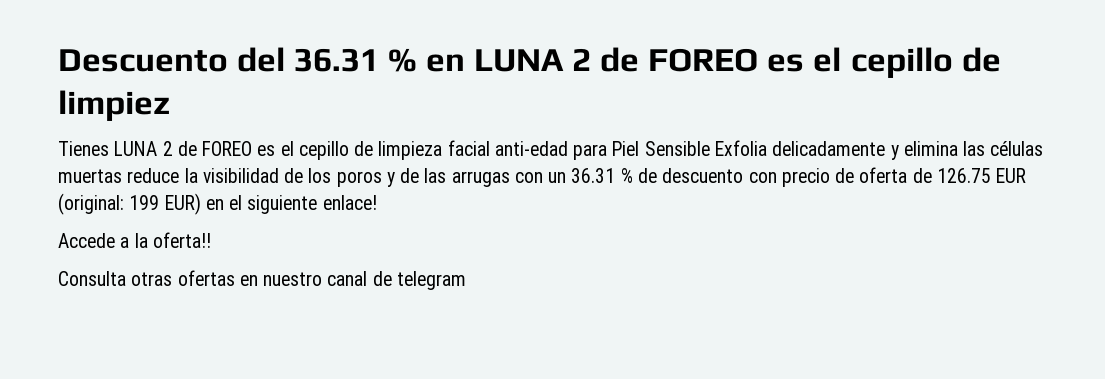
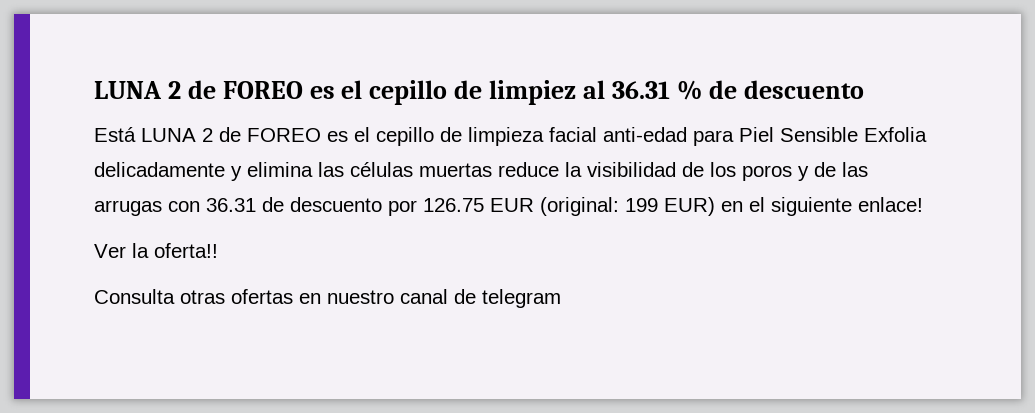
[58,47,466,72] Descuento del 36.31 % en -> (94, 90) none
[58,141,109,156] // Tienes -> [582,80,864,100] [94,127,136,142] al 36.31 % de descuento // Está
[548,167,932,187] un 36.31 % de descuento con precio de oferta de -> [206,197,417,216] 36.31 de descuento por
[58,233,130,248] Accede a -> [94,244,126,258] Ver

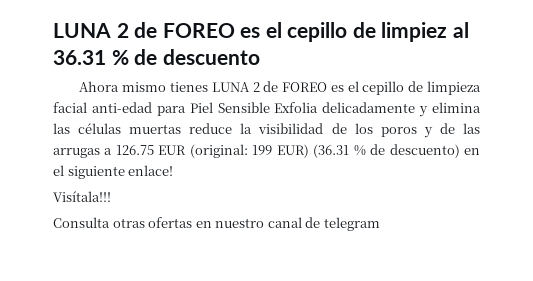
[94,127,136,142] Está -> [79,81,208,92] Ahora mismo tienes
[168,197,417,216] con 36.31 de descuento por -> [104,148,113,155] a
(715, 206) none -> [313,144,460,158] (36.31 % de descuento)
[94,243,218,258] Ver la oferta!! -> [53,191,111,202] Visítala!!!

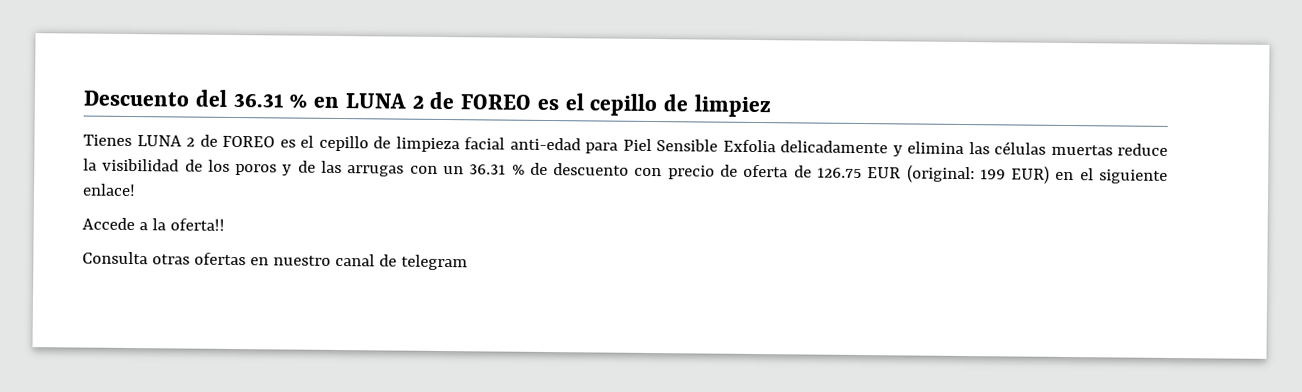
(53, 30) none -> [83,89,339,108] Descuento del 36.31 % en
[452,22,469,38] [53,49,260,65] [79,81,208,92] al 36.31 % de descuento // Ahora mismo tienes -> [83,134,132,147] // Tienes
[104,148,113,155] a -> [409,162,812,180] con un 36.31 % de descuento con precio de oferta de
[313,144,460,158] (36.31 % de descuento) -> (1051, 174) none
[53,191,111,202] Visítala!!! -> [82,217,225,231] Accede a la oferta!!

